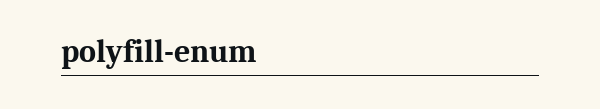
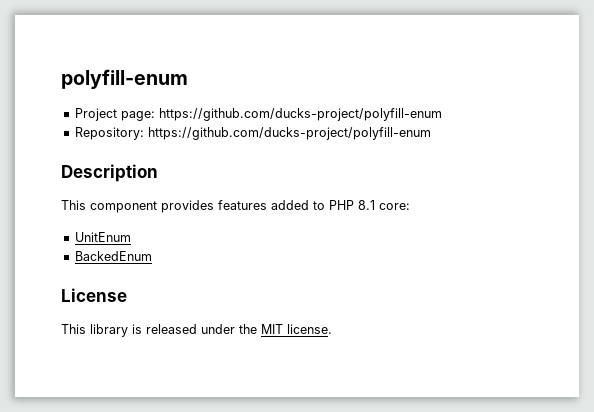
(257, 54) none -> [74,108,442,121] [74,127,431,140] [61,164,158,182] [61,200,410,213] [74,232,131,242] [74,251,152,261] [61,288,127,302] [61,324,332,337] // Project page: https://github.com/ducks-project/polyfill-enum // Repository: https://github.com/ducks-project/polyfill-enum // Description // This component provides features added to PHP 8.1 core: // UnitEnum // BackedEnum // License // This library is released under the MIT license.

